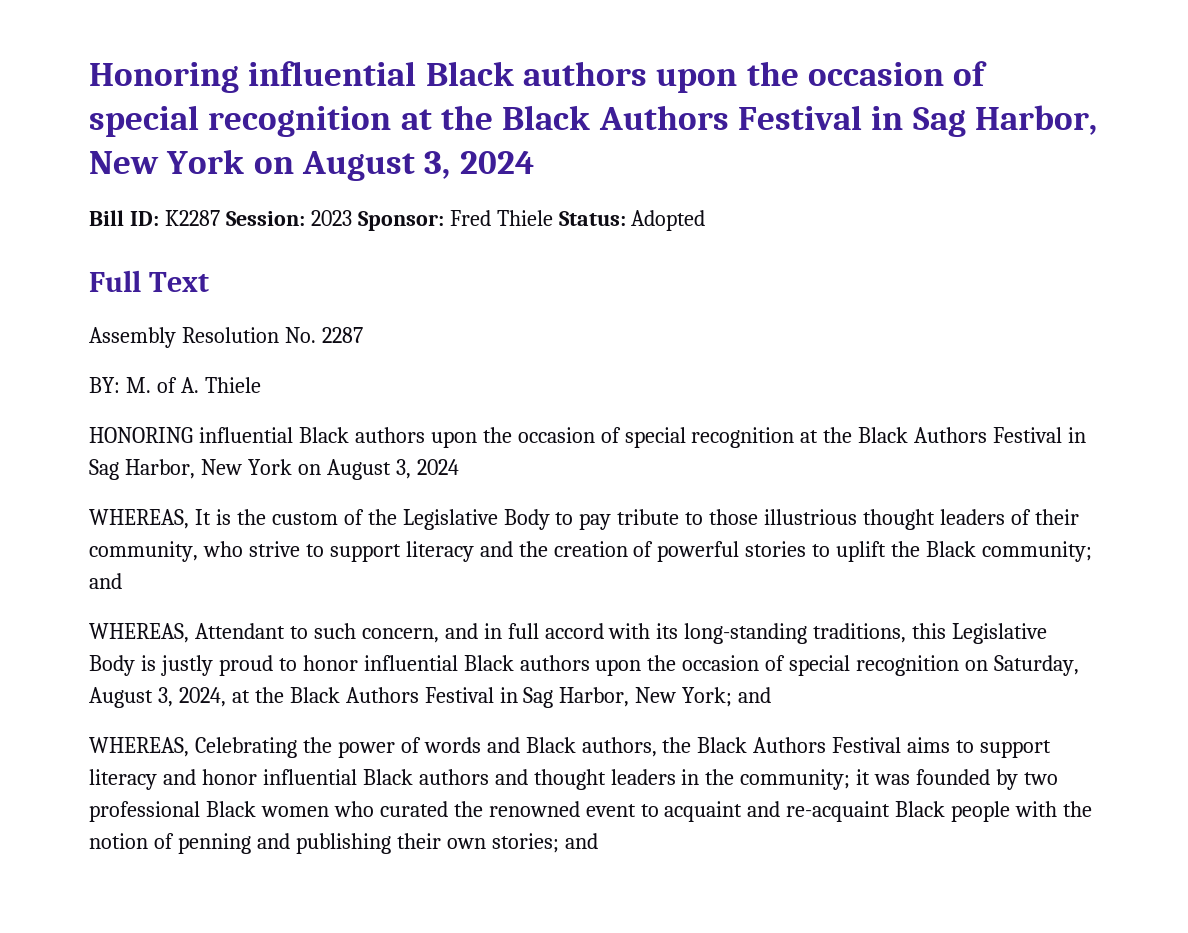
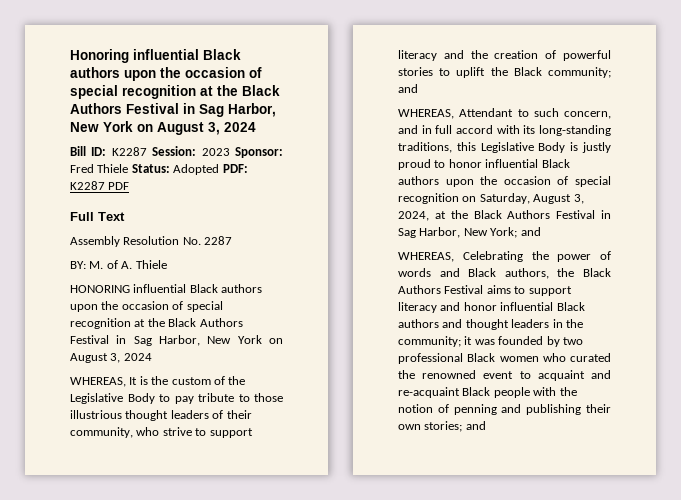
(706, 220) none -> [222,164,248,173] [70,181,130,190] PDF: K2287 PDF

